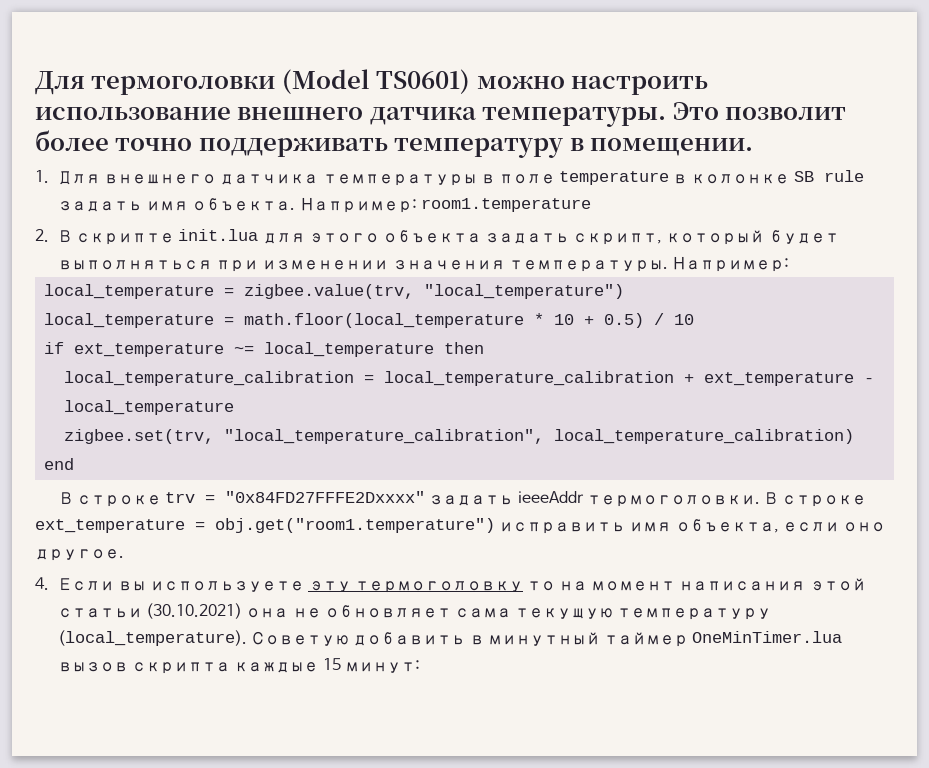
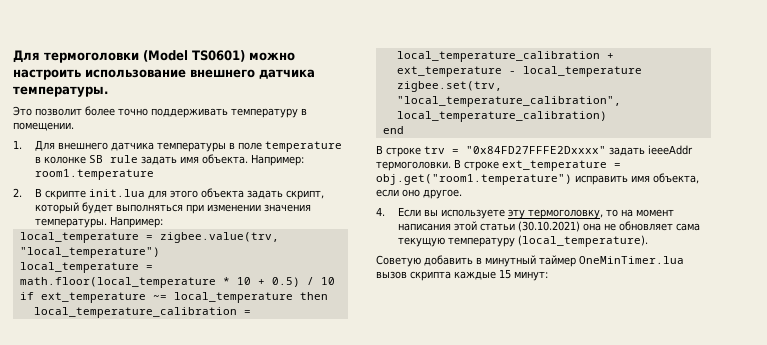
(667, 117) none -> (108, 91) //
[354,581,523,593] термоголовку -> [527,209,603,219] термоголовку,
(247, 638) none -> (648, 241) //

